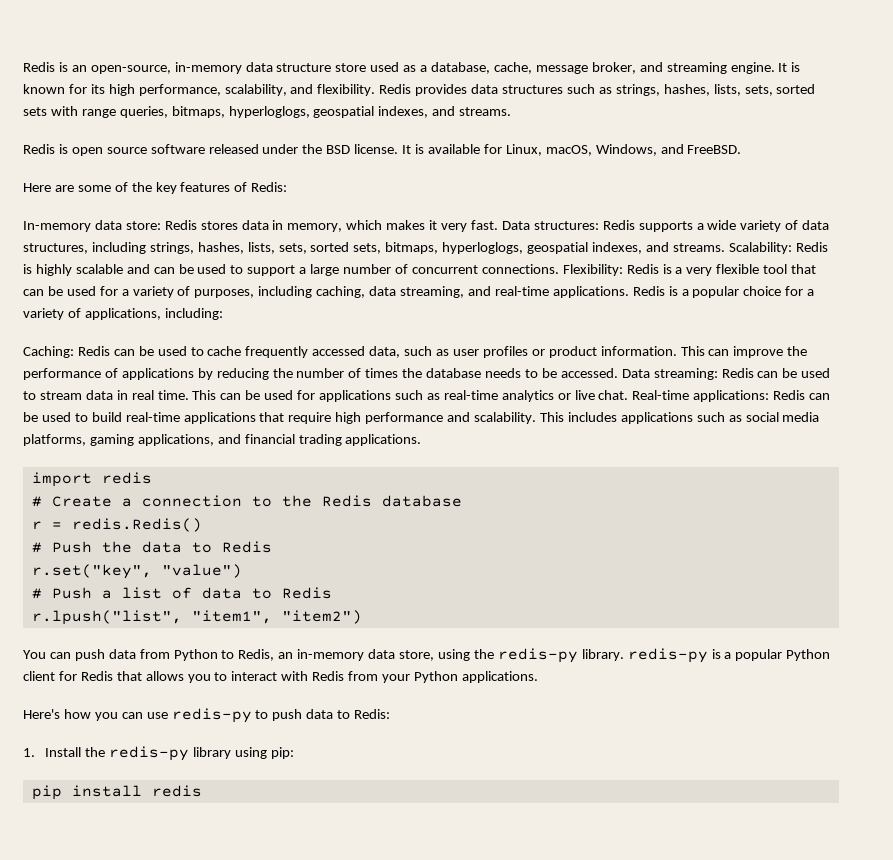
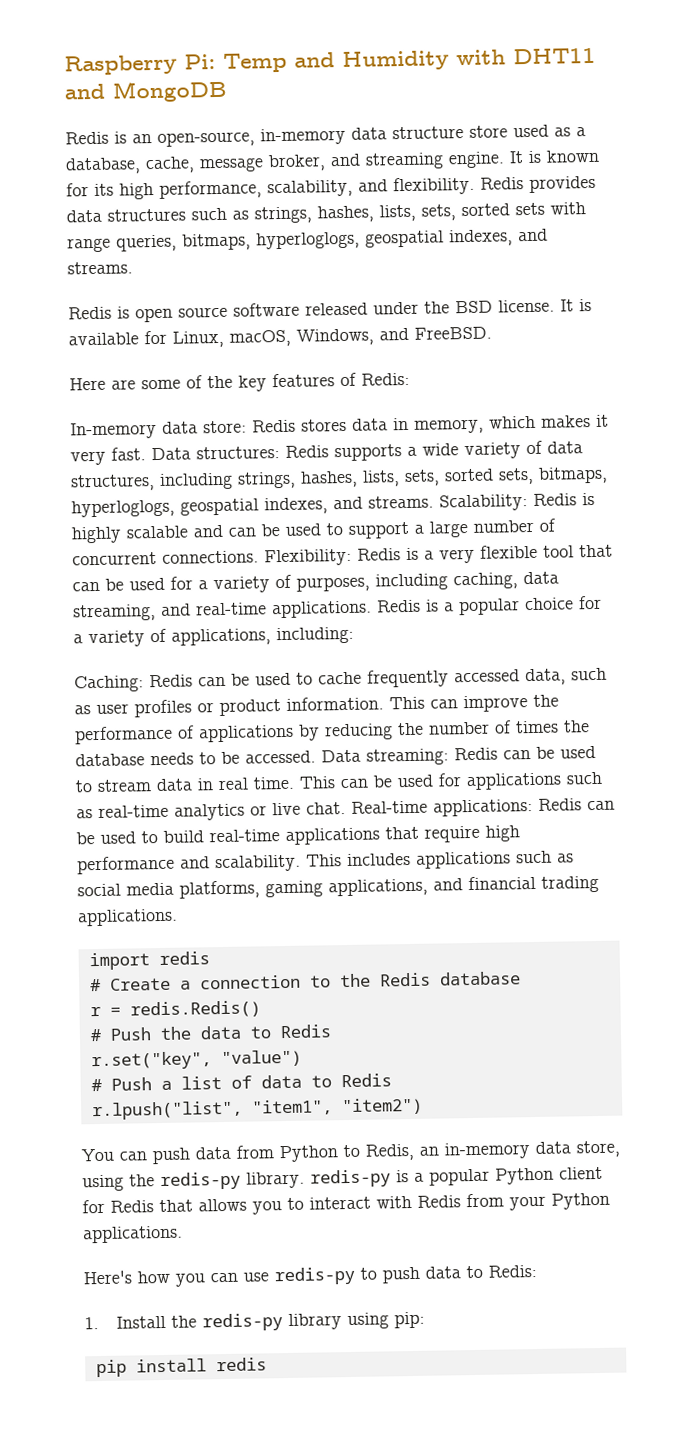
(23, 67) none -> [64,47,596,76] [64,79,227,103] Raspberry Pi: Temp and Humidity with DHT11 and MongoDB //

